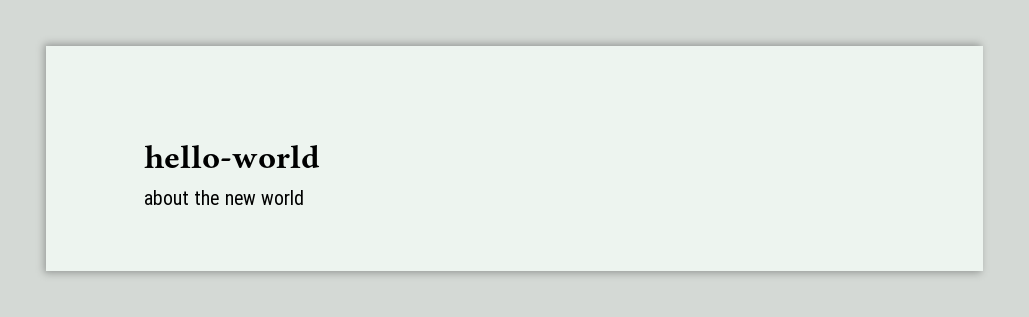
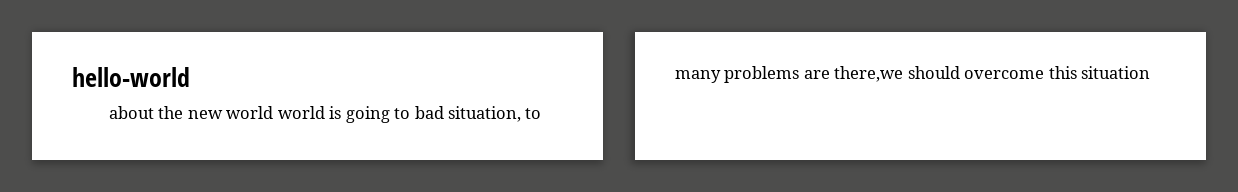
(304, 197) none -> [277,106,542,123] [675,66,1151,83] world is going to bad situation, to many problems are there,we should overcome this situation

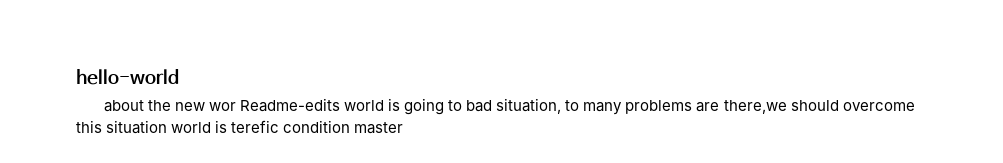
[226,106,274,119] world -> [208,98,340,112] wor Readme-edits
(1151, 72) none -> [171,120,404,134] world is terefic condition master

